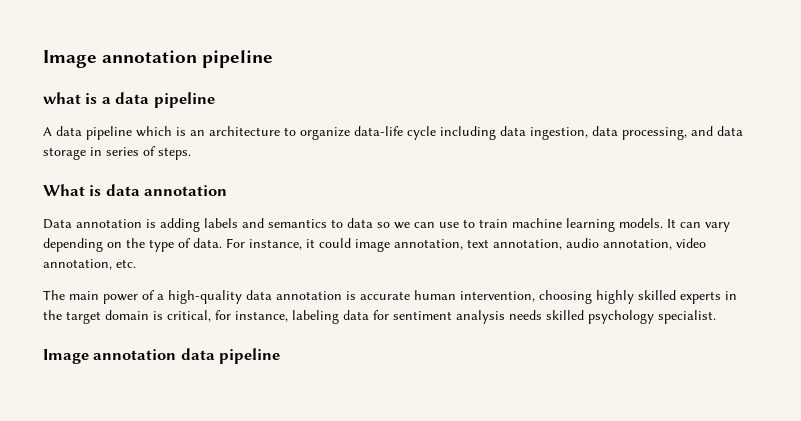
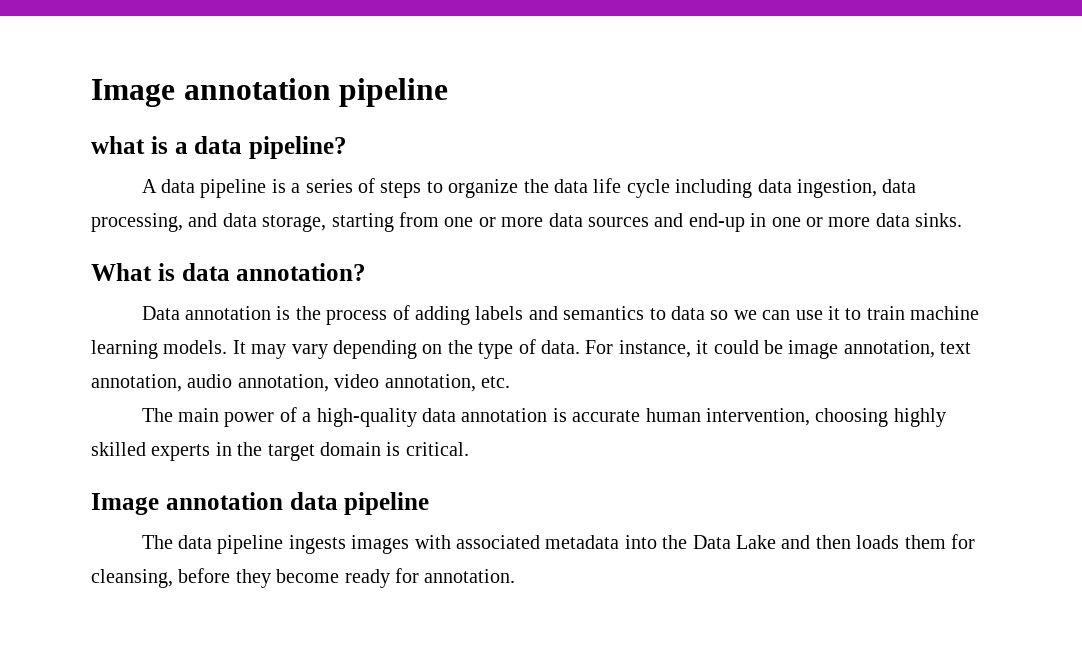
[153,92,215,108] pipeline -> [249,136,347,159] pipeline?
[136,126,403,140] which is an architecture to organize data-life -> [271,178,622,198] is a series of steps to organize the data life
[43,146,191,160] storage in series of steps. -> [262,212,963,232] storage, starting from one or more data sources and end-up in one or more data sinks.
[144,185,228,196] annotation -> [236,263,367,281] annotation?
(156, 223) none -> [295,305,410,325] the process of
(459, 225) none -> [828,306,841,320] it
[680,222,701,228] can -> [251,344,287,359] may
(351, 243) none -> [763,340,783,354] be
[167,310,716,324] [43,348,281,364] critical, for instance, labeling data for sentiment analysis needs skilled psychology specialist. // Image annotation data pipeline -> [405,442,469,456] [91,492,430,515] [141,534,976,554] [91,568,516,588] critical. // Image annotation data pipeline // The data pipeline ingests images with associated metadata into the Data Lake and then loads them for cleansing, before they become ready for annotation.

